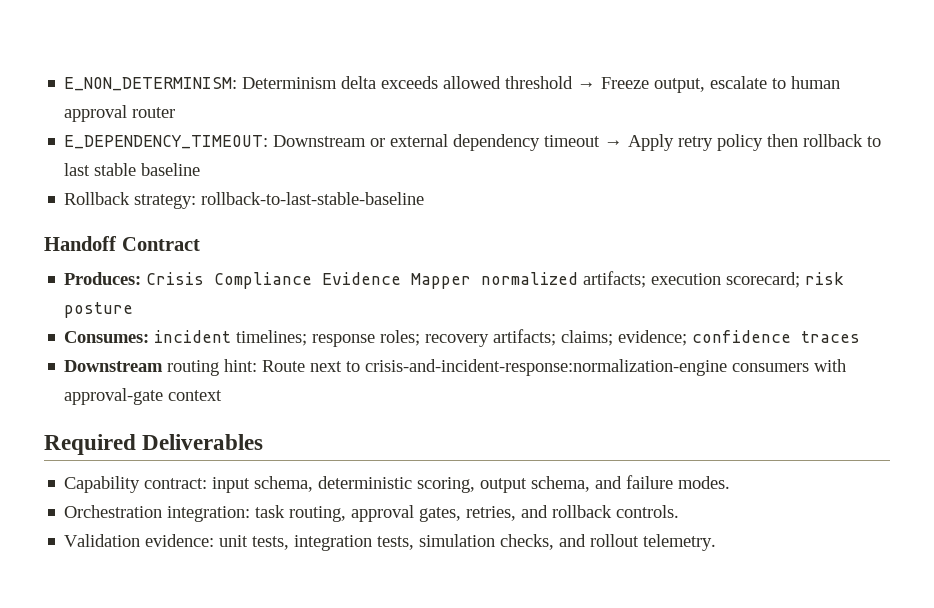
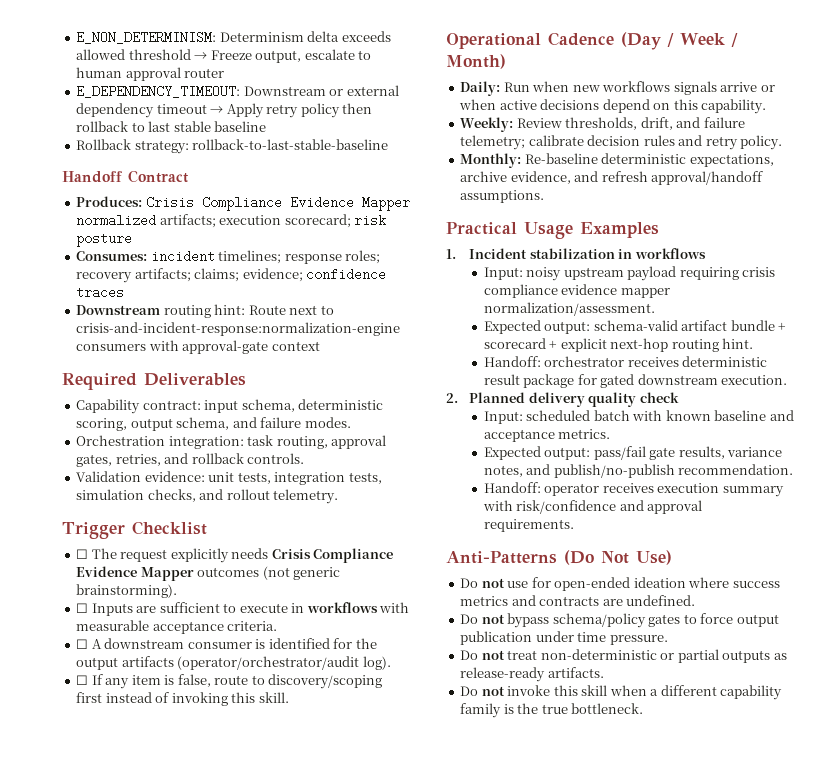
(717, 542) none -> [62,521,207,539] [76,548,394,563] [76,566,341,581] [76,584,178,598] [76,602,410,616] [76,620,278,634] [76,638,377,649] [76,656,391,670] [76,674,383,689] [76,692,289,706] [446,32,738,50] [446,54,506,69] [460,81,775,96] [459,99,767,114] [460,117,745,132] [460,135,783,150] [460,153,774,168] [460,171,764,185] [460,190,545,203] [446,222,659,239] [446,248,706,259] [483,266,776,281] [483,284,670,298] [483,302,655,316] [483,320,787,334] [483,338,754,352] [483,356,768,367] [483,374,788,388] [446,392,679,407] [483,410,794,424] [483,429,611,442] [483,446,783,460] [483,464,794,478] [483,482,784,497] [482,500,703,514] [483,519,574,532] [446,550,672,565] [460,577,780,591] [460,595,696,606] [460,613,779,628] [460,631,668,645] [460,649,787,663] [460,667,604,682] [460,685,783,700] [460,703,644,718] // Trigger Checklist // ☐ The request explicitly needs Crisis Compliance Evidence Mapper outcomes (not generic brainstorming). // ☐ Inputs are sufficient to execute in workflows with measurable acceptance criteria. // ☐ A downstream consumer is identified for the output artifacts (operator/orchestrator/audit log). // ☐ If any item is false, route to discovery/scoping first instead of invoking this skill. // Operational Cadence (Day / Week / Month) // Daily: Run when new workflows signals arrive or when active decisions depend on this capability. // Weekly: Review thresholds, drift, and failure telemetry; calibrate decision rules and retry policy. // Monthly: Re-baseline deterministic expectations, archive evidence, and refresh approval/handoff assumptions. // Practical Usage Examples // 1. Incident stabilization in workflows // Input: noisy upstream payload requiring crisis compliance evidence mapper normalization/assessment. // Expected output: schema-valid artifact bundle + scorecard + explicit next-hop routing hint. // Handoff: orchestrator receives deterministic result package for gated downstream execution. // 2. Planned delivery quality check // Input: scheduled batch with known baseline and acceptance metrics. // Expected output: pass/fail gate results, variance notes, and publish/no-publish recommendation. // Handoff: operator receives execution summary with risk/confidence and approval requirements. // Anti-Patterns (Do Not Use) // Do not use for open-ended ideation where success metrics and contracts are undefined. // Do not bypass schema/policy gates to force output publication under time pressure. // Do not treat non-deterministic or partial outputs as release-ready artifacts. // Do not invoke this skill when a different capability family is the true bottleneck.

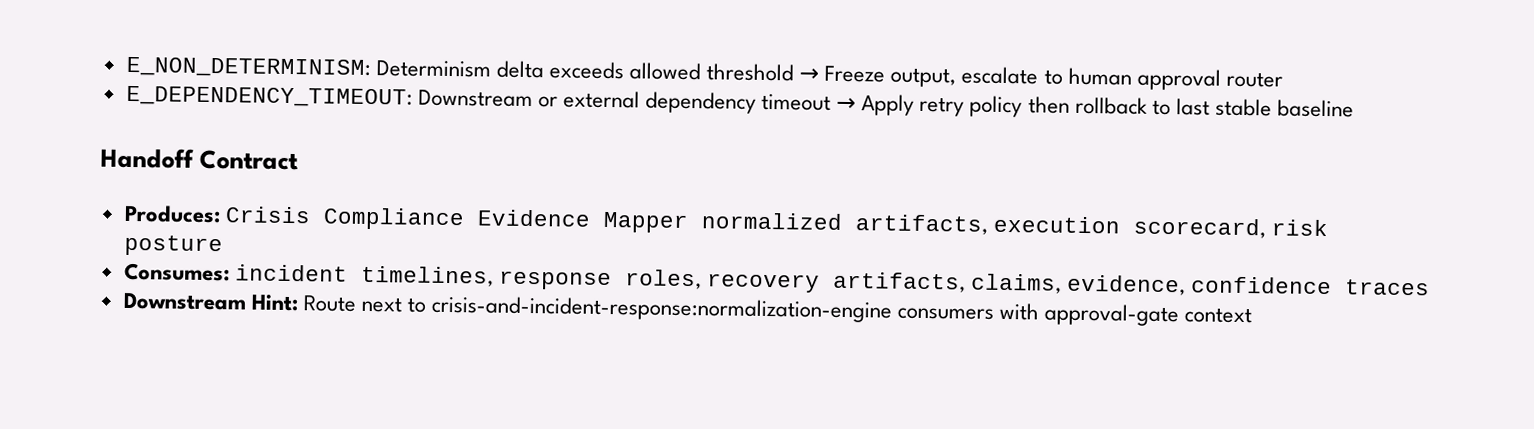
[76,139,389,154] // Rollback strategy: rollback-to-last-stable-baseline -> (1354, 108) none
[159,214,351,228] artifacts; execution scorecard; -> [854,214,1266,239] artifacts, execution scorecard,
[218,250,381,264] [76,268,303,283] timelines; response roles; recovery artifacts; claims; evidence; -> [360,265,1187,296] timelines, response roles, recovery artifacts, claims, evidence,
[163,304,246,318] routing hint: -> [250,294,298,312] Hint:
[62,373,246,390] [76,399,384,414] [76,417,351,431] [76,435,387,449] [76,453,305,467] [76,471,382,485] [76,489,339,504] [62,521,207,539] [76,548,394,563] [76,566,341,581] [76,584,178,598] [76,602,410,616] [76,620,278,634] [76,638,377,649] [76,656,391,670] [76,674,383,689] [76,692,289,706] [446,32,738,50] [446,54,506,69] [460,81,775,96] [459,99,767,114] [460,117,745,132] [460,135,783,150] [460,153,774,168] [460,171,764,185] [460,190,545,203] [446,222,659,239] [446,248,706,259] [483,266,776,281] [483,284,670,298] [483,302,655,316] [483,320,787,334] [483,338,754,352] [483,356,768,367] [483,374,788,388] [446,392,679,407] [483,410,794,424] [483,429,611,442] [483,446,783,460] [483,464,794,478] [483,482,784,497] [482,500,703,514] [483,519,574,532] [446,550,672,565] [460,577,780,591] [460,595,696,606] [460,613,779,628] [460,631,668,645] [460,649,787,663] [460,667,604,682] [460,685,783,700] [460,703,644,718] // Required Deliverables // Capability contract: input schema, deterministic scoring, output schema, and failure modes. // Orchestration integration: task routing, approval gates, retries, and rollback controls. // Validation evidence: unit tests, integration tests, simulation checks, and rollout telemetry. // Trigger Checklist // ☐ The request explicitly needs Crisis Compliance Evidence Mapper outcomes (not generic brainstorming). // ☐ Inputs are sufficient to execute in workflows with measurable acceptance criteria. // ☐ A downstream consumer is identified for the output artifacts (operator/orchestrator/audit log). // ☐ If any item is false, route to discovery/scoping first instead of invoking this skill. // Operational Cadence (Day / Week / Month) // Daily: Run when new workflows signals arrive or when active decisions depend on this capability. // Weekly: Review thresholds, drift, and failure telemetry; calibrate decision rules and retry policy. // Monthly: Re-baseline deterministic expectations, archive evidence, and refresh approval/handoff assumptions. // Practical Usage Examples // 1. Incident stabilization in workflows // Input: noisy upstream payload requiring crisis compliance evidence mapper normalization/assessment. // Expected output: schema-valid artifact bundle + scorecard + explicit next-hop routing hint. // Handoff: orchestrator receives deterministic result package for gated downstream execution. // 2. Planned delivery quality check // Input: scheduled batch with known baseline and acceptance metrics. // Expected output: pass/fail gate results, variance notes, and publish/no-publish recommendation. // Handoff: operator receives execution summary with risk/confidence and approval requirements. // Anti-Patterns (Do Not Use) // Do not use for open-ended ideation where success metrics and contracts are undefined. // Do not bypass schema/policy gates to force output publication under time pressure. // Do not treat non-deterministic or partial outputs as release-ready artifacts. // Do not invoke this skill when a different capability family is the true bottleneck. -> (1253, 315) none

